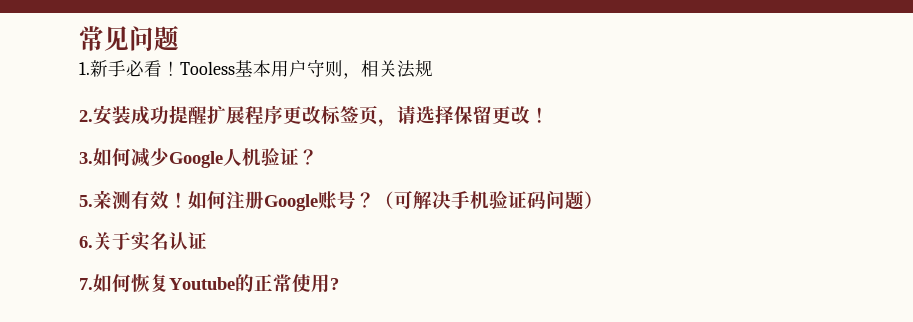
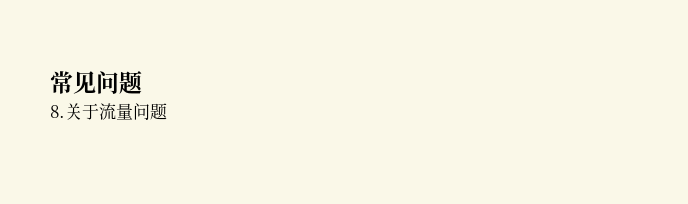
[79,59,433,79] [79,105,549,127] [79,148,318,168] [79,190,603,211] [79,232,207,251] [79,274,339,293] 1.新手必看！Tooless基本用户守则，相关法规 // 2.安装成功提醒扩展程序更改标签页，请选择保留更改！ // 3.如何减少Google人机验证？ // 5.亲测有效！如何注册Google账号？（可解决手机验证码问题） // 6.关于实名认证 // 7.如何恢复Youtube的正常使用? -> [50,103,167,120] 8.关于流量问题

